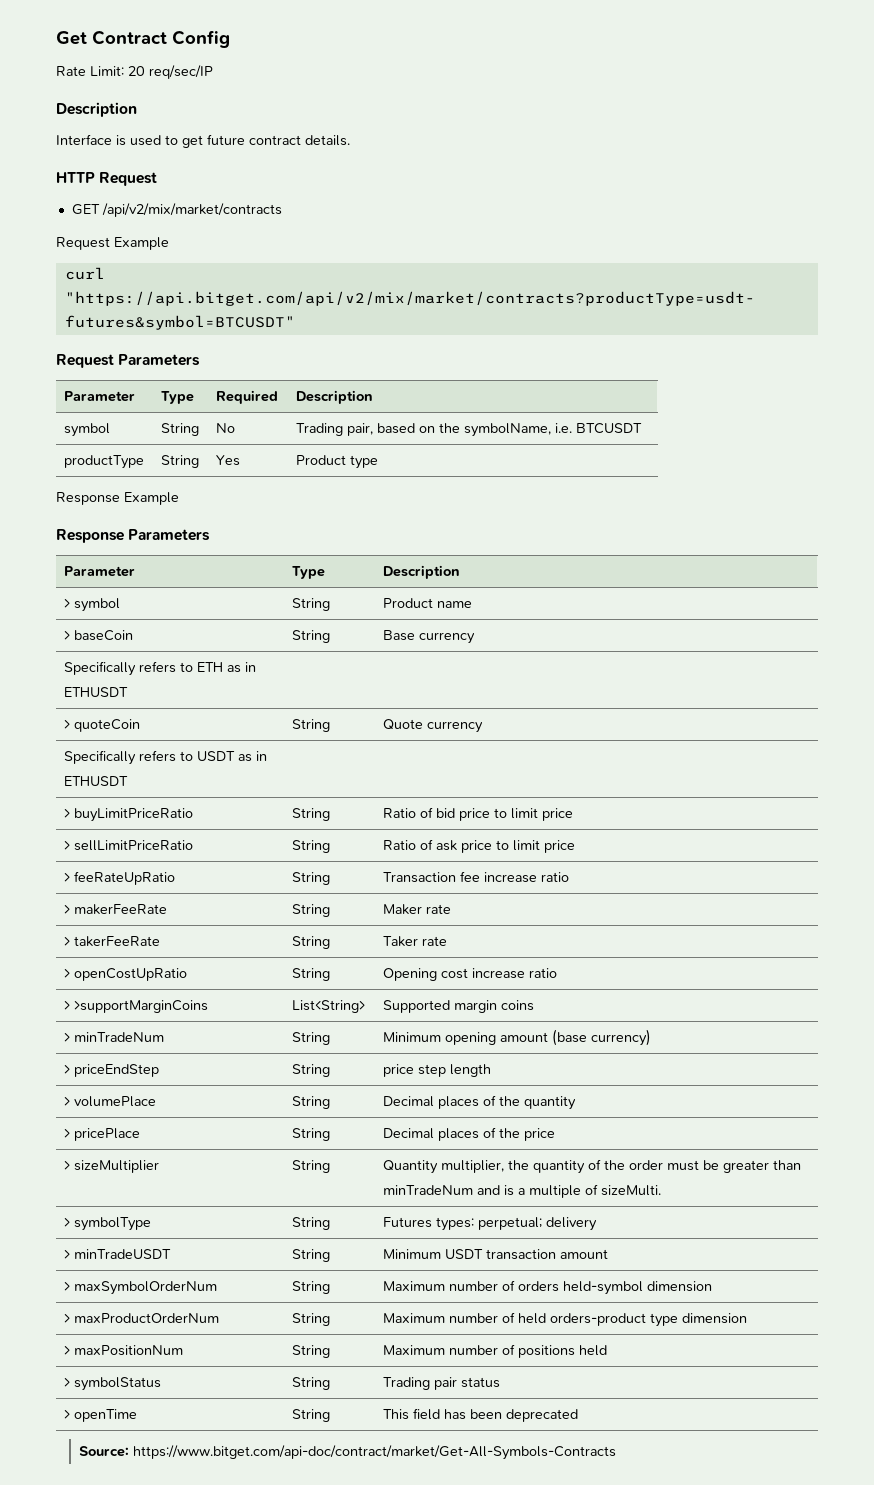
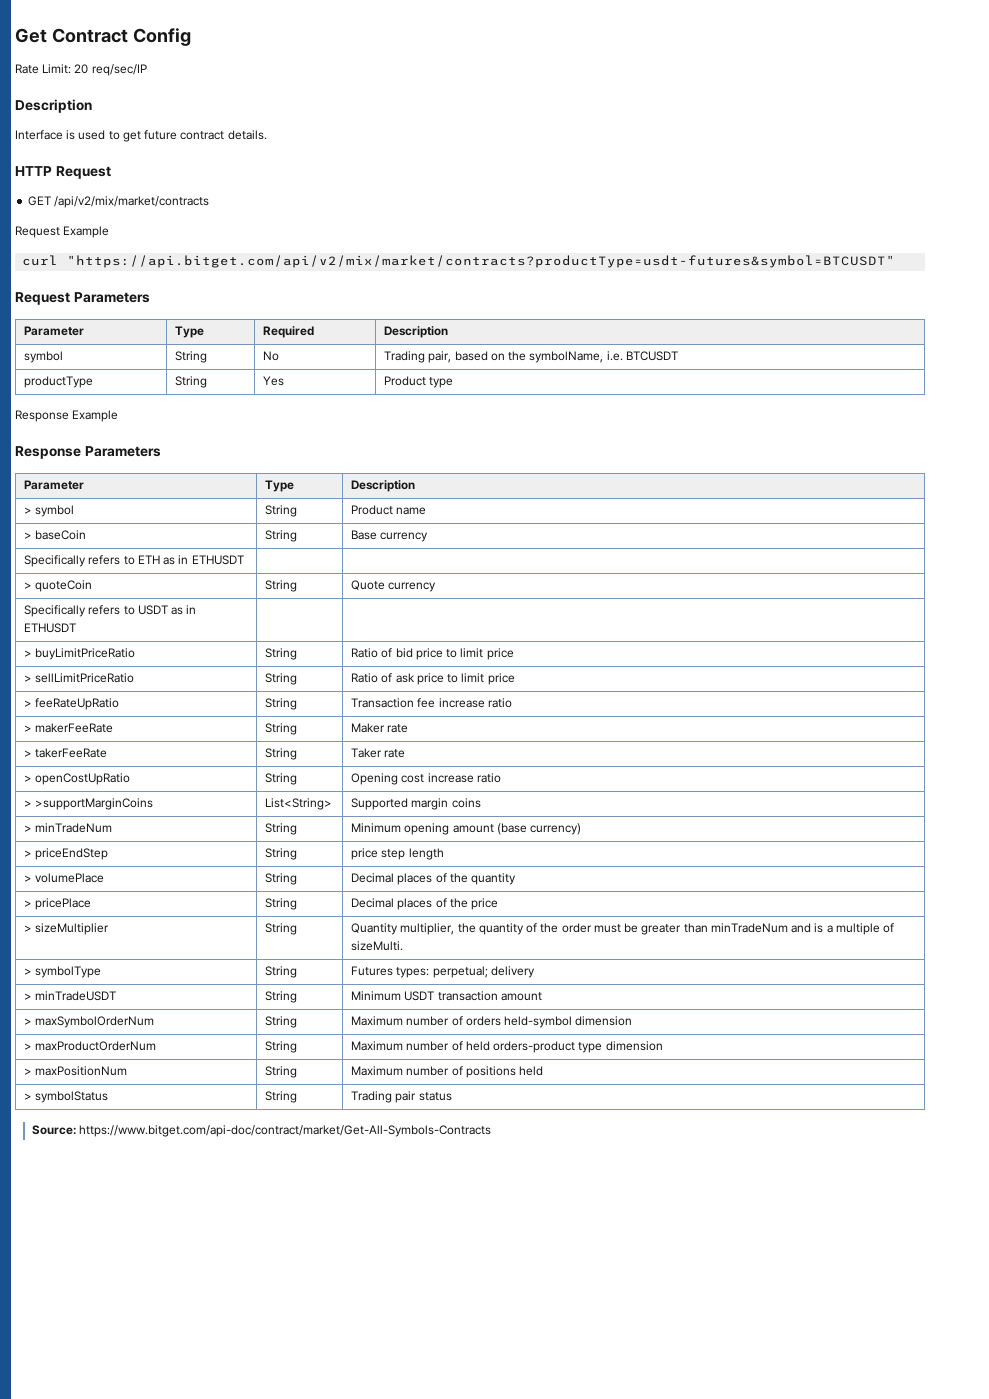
[64,1409,138,1422] [292,1409,331,1422] [383,1408,579,1422] // > openTime | String | This field has been deprecated -> (452, 1096) none

